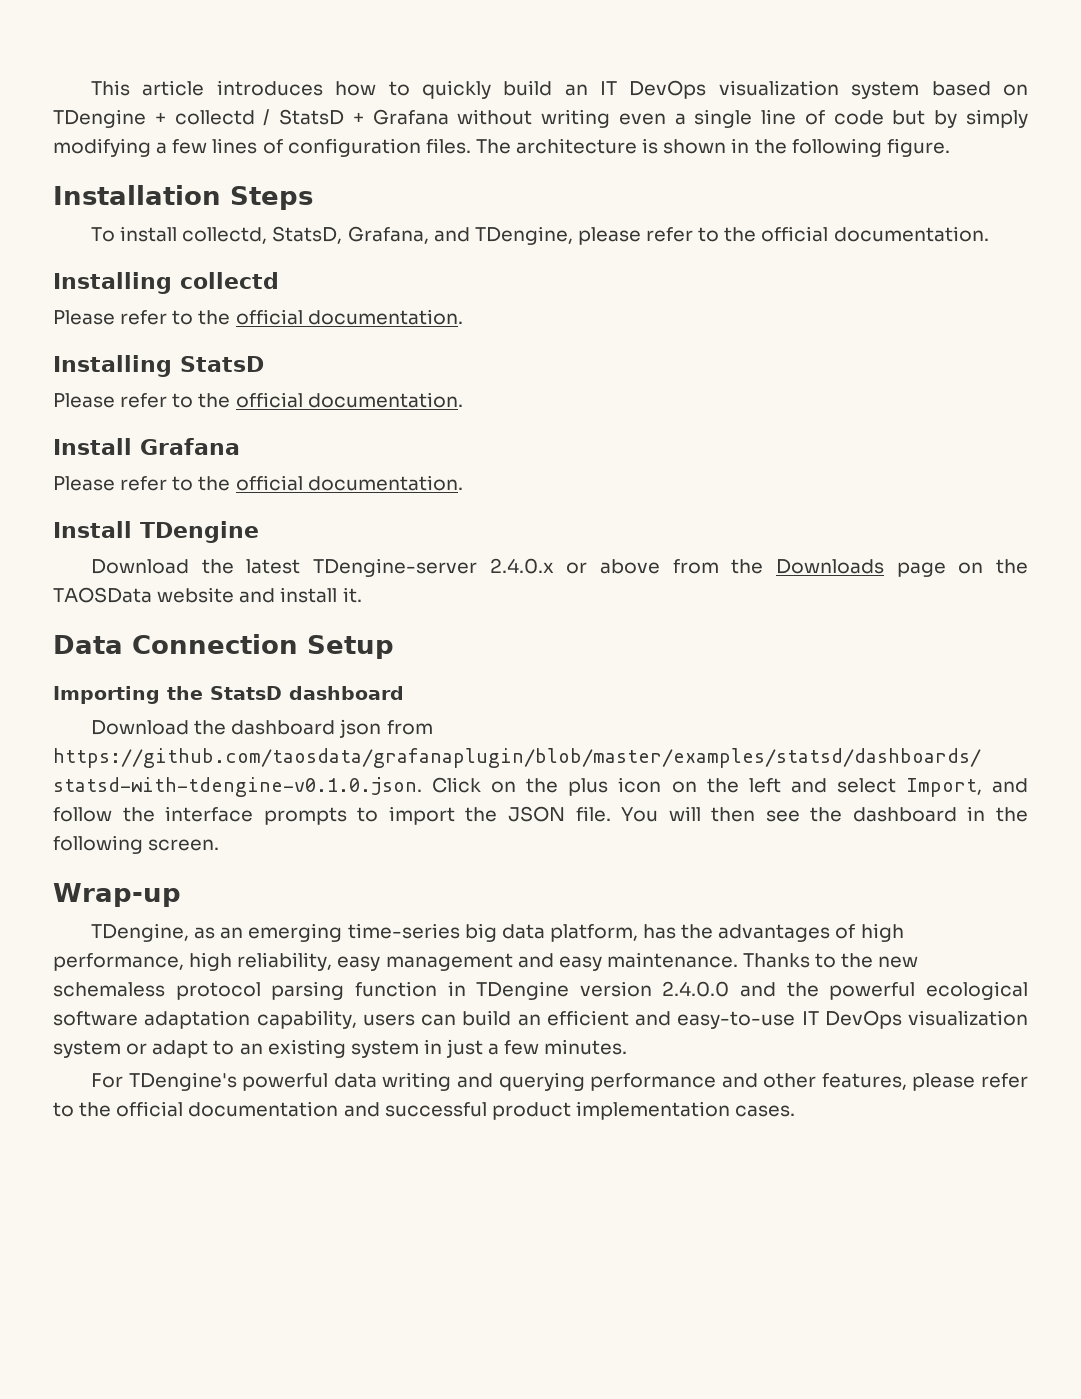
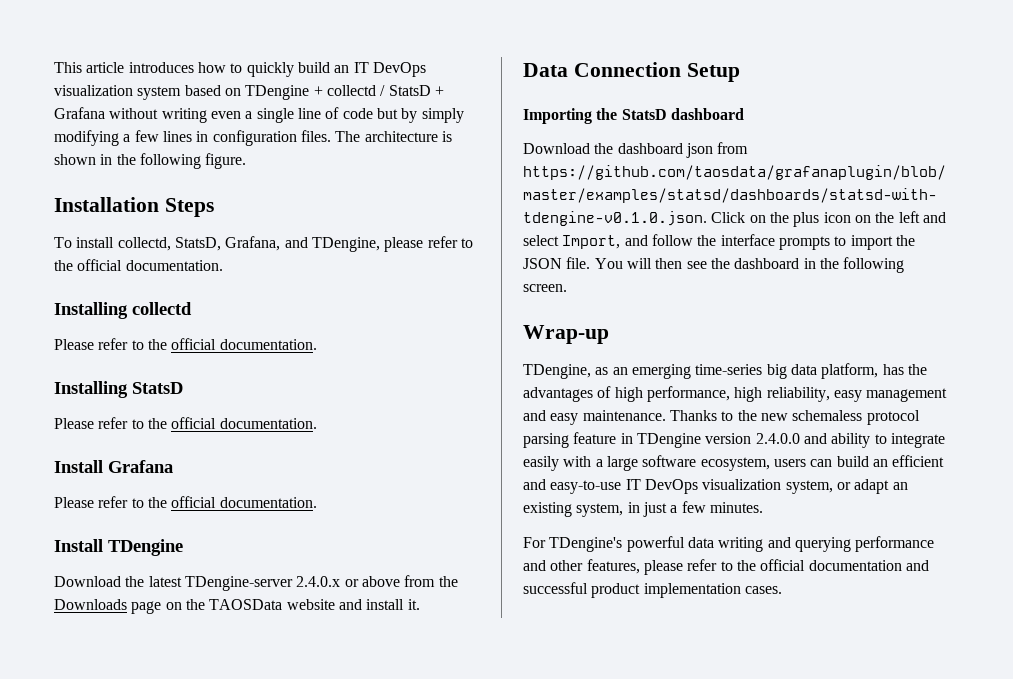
[262,139,283,154] of -> [196,131,209,142] in
[354,981,437,997] function -> [573,432,617,444] feature
[786,981,1028,1000] [53,1010,357,1029] the powerful ecological software adaptation capability, -> [831,433,945,448] [523,455,770,471] ability to integrate easily with a large software ecosystem,
[53,1040,121,1058] system -> [785,480,833,494] system,
[213,1040,235,1055] to -> (890, 486) none
[350,1040,419,1058] system -> [576,503,624,517] system,

